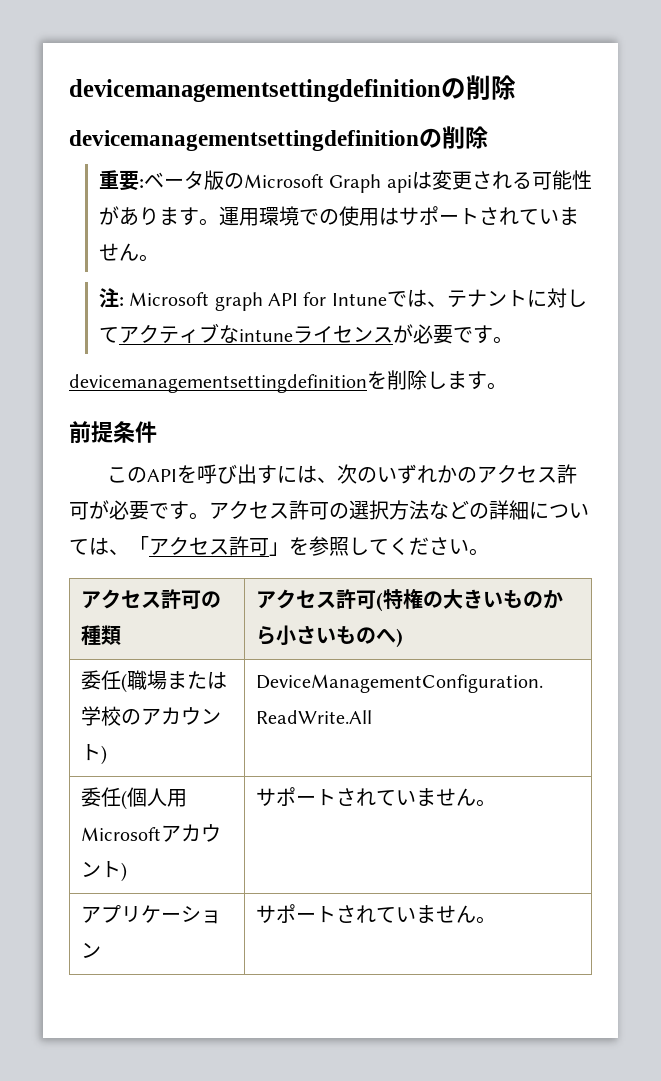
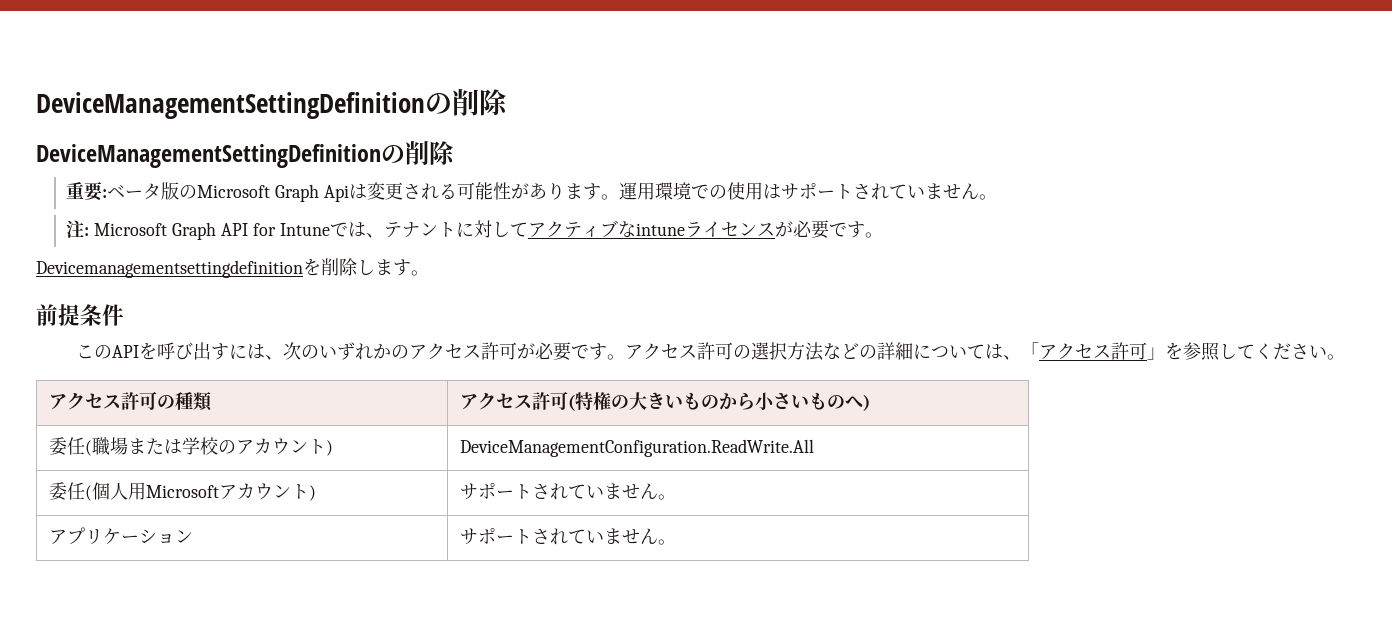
[69,75,516,102] [69,130,419,151] devicemanagementsettingdefinitionの削除 // devicemanagementsettingdefinition -> [36,89,508,119] [36,144,381,168] DeviceManagementSettingDefinitionの削除 // DeviceManagementSettingDefinition
[386,175,412,193] api -> [323,185,349,202] Api
[214,292,263,311] graph -> [171,222,216,240] Graph
[69,374,367,393] devicemanagementsettingdefinition -> [36,260,303,278] Devicemanagementsettingdefinition

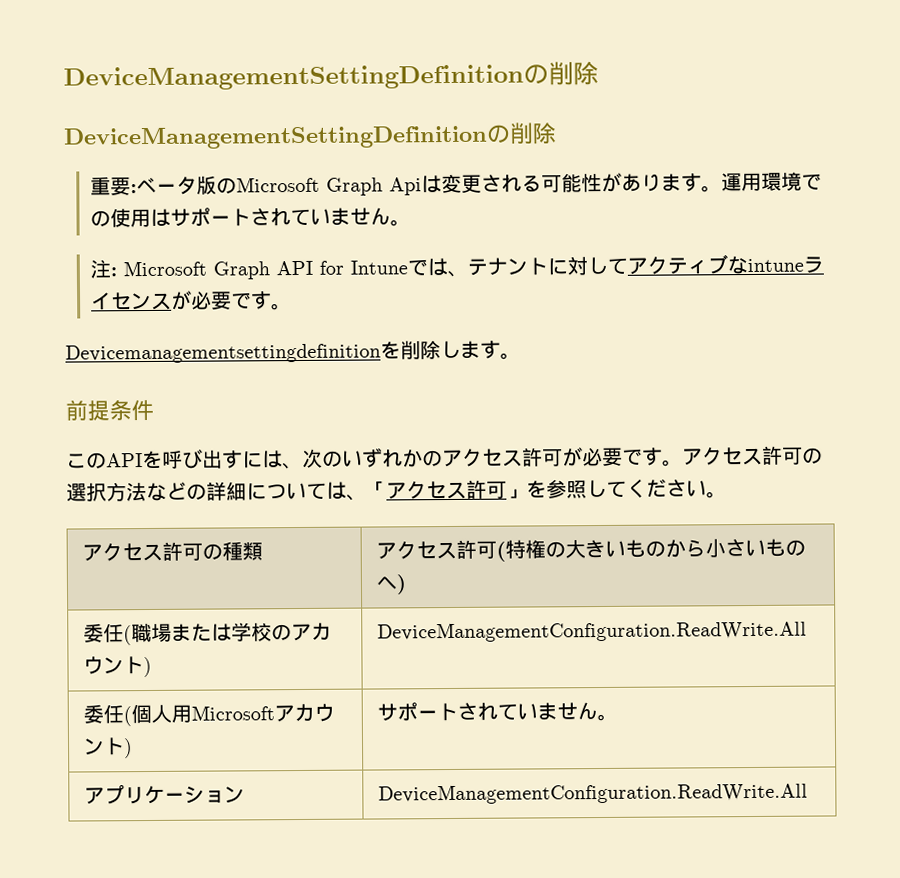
[459,528,676,545] サポートされていません。 -> [377,782,808,805] DeviceManagementConfiguration.ReadWrite.All

